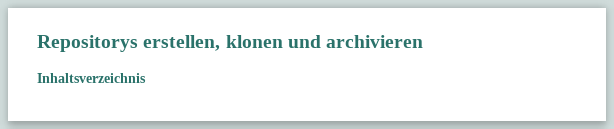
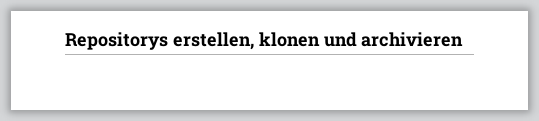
[37,73,146,83] // Inhaltsverzeichnis -> (464, 39) none

